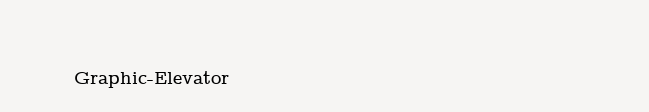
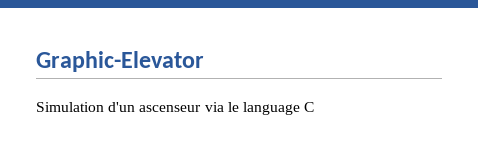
(229, 79) none -> [36,102,315,115] // Simulation d'un ascenseur via le language C

